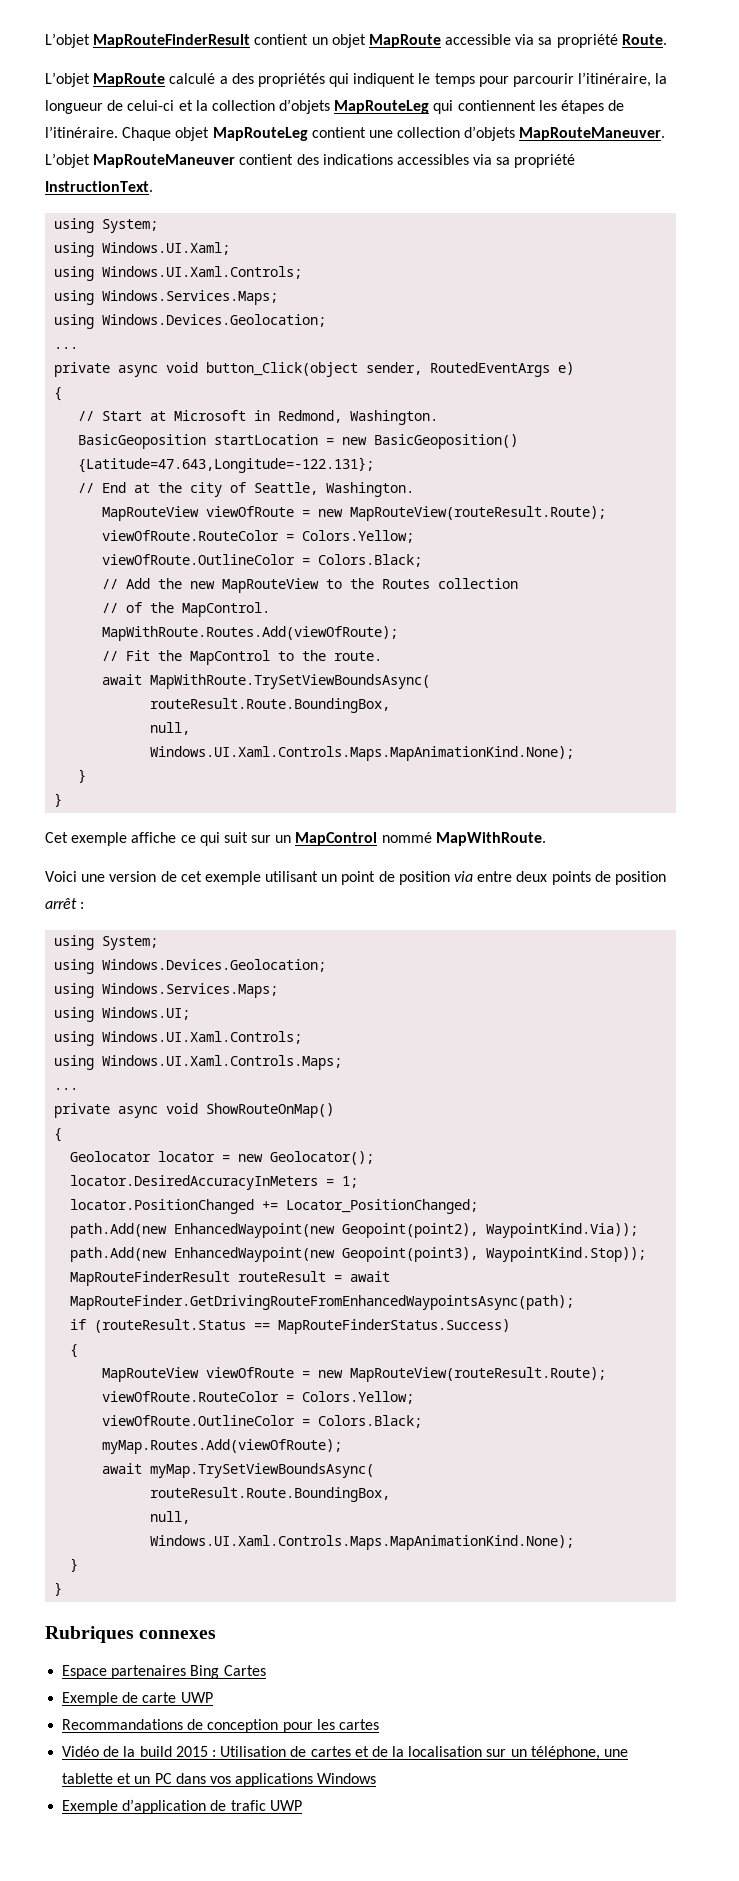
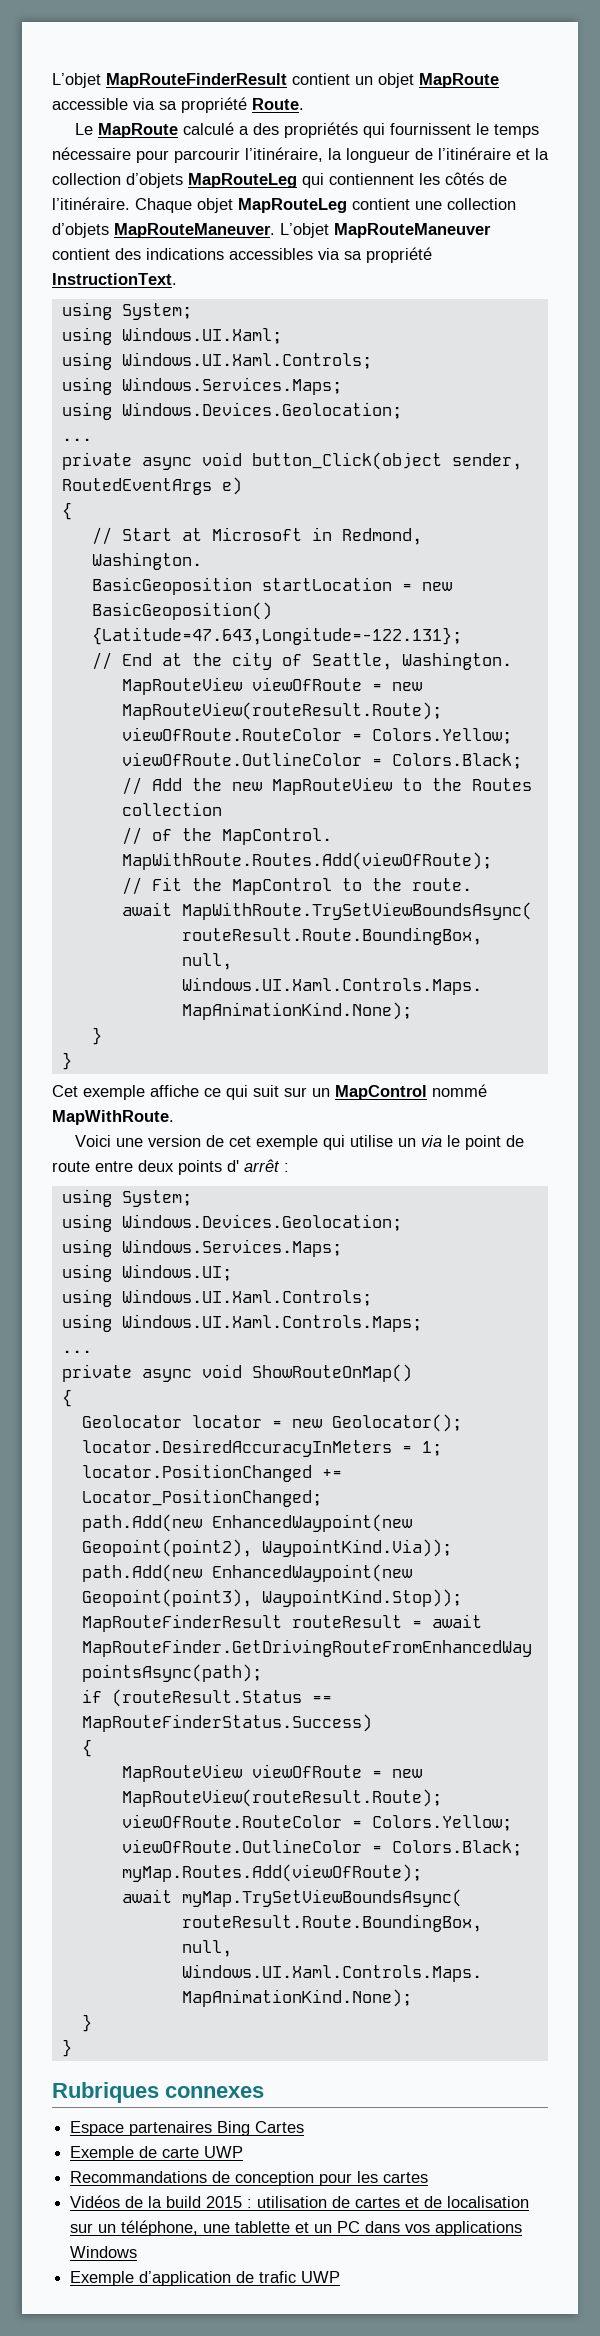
[45,72,90,87] L’objet -> [74,123,93,135] Le
[353,73,416,87] indiquent -> [389,123,471,135] fournissent
(475, 80) none -> [52,147,131,160] nécessaire
[127,100,175,111] celui-ci -> [438,147,511,160] l’itinéraire
[561,100,605,114] étapes -> [445,172,484,185] côtés
[265,871,474,885] utilisant un point de position via -> [322,1135,524,1150] [52,1161,90,1172] qui utilise un via le point de route
[594,871,666,885] de position -> [227,1160,239,1172] d'
[62,1746,100,1757] Vidéo -> [70,2195,121,2208] Vidéos
[220,1746,287,1757] Utilisation -> [257,2196,328,2208] utilisation
[392,1746,405,1757] la -> (443, 2202) none

